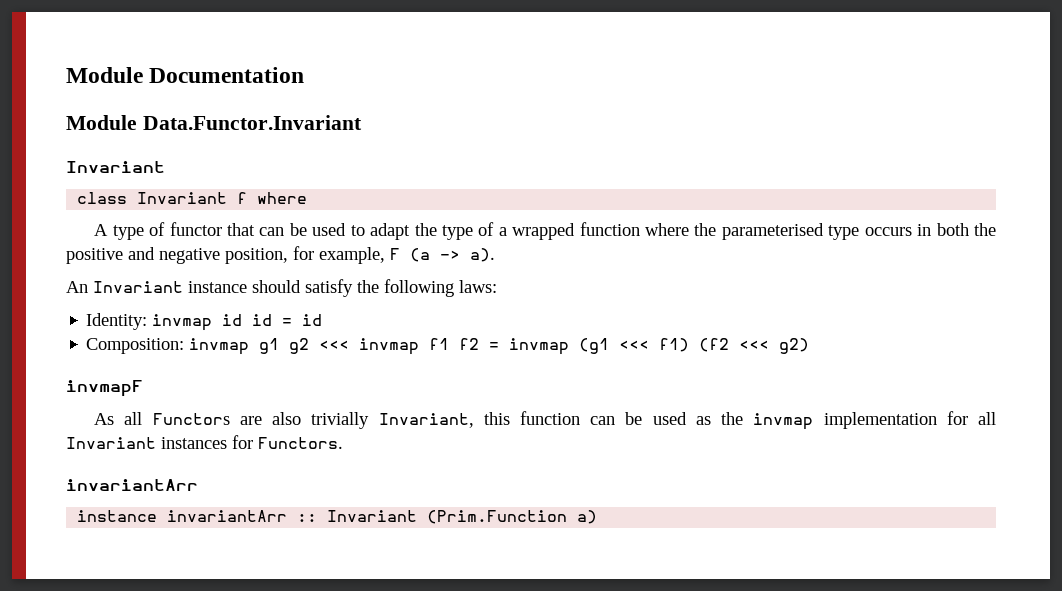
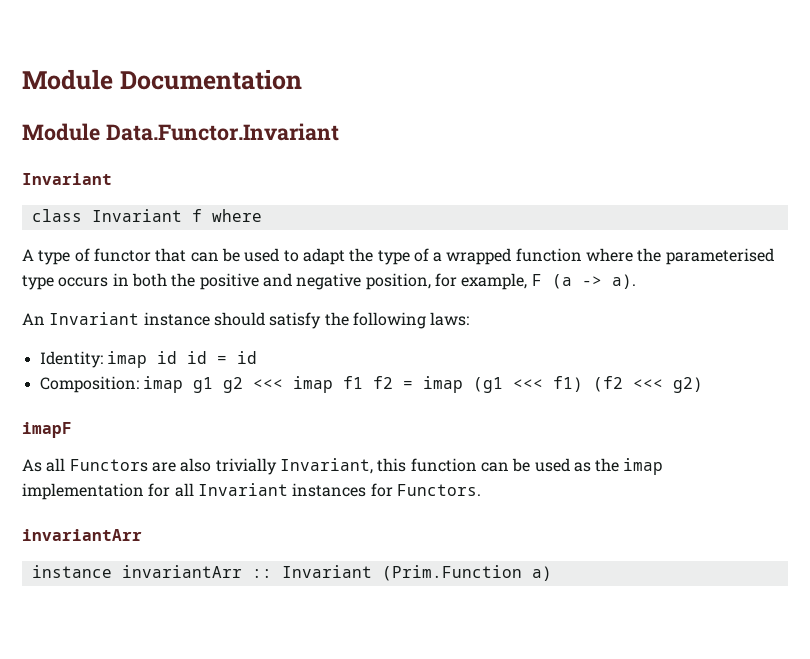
[152,314,213,331] invmap -> [106,351,147,368] imap
[189,338,250,355] invmap -> [142,376,183,393] imap
[359,338,420,355] invmap -> [292,376,333,393] imap
[509,338,570,355] invmap -> [422,376,463,393] imap
[66,380,143,397] invmapF -> [22,422,72,438] imapF
[753,413,814,430] invmap -> [623,458,664,475] imap

